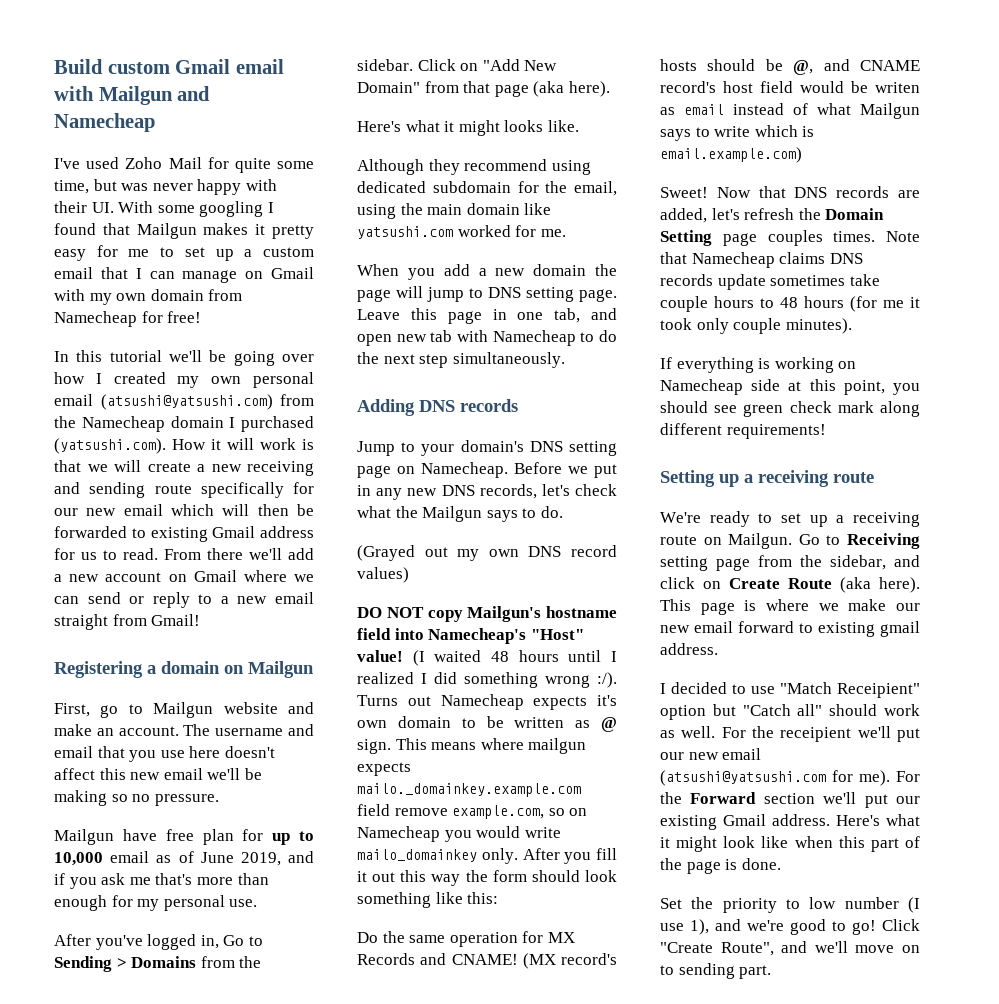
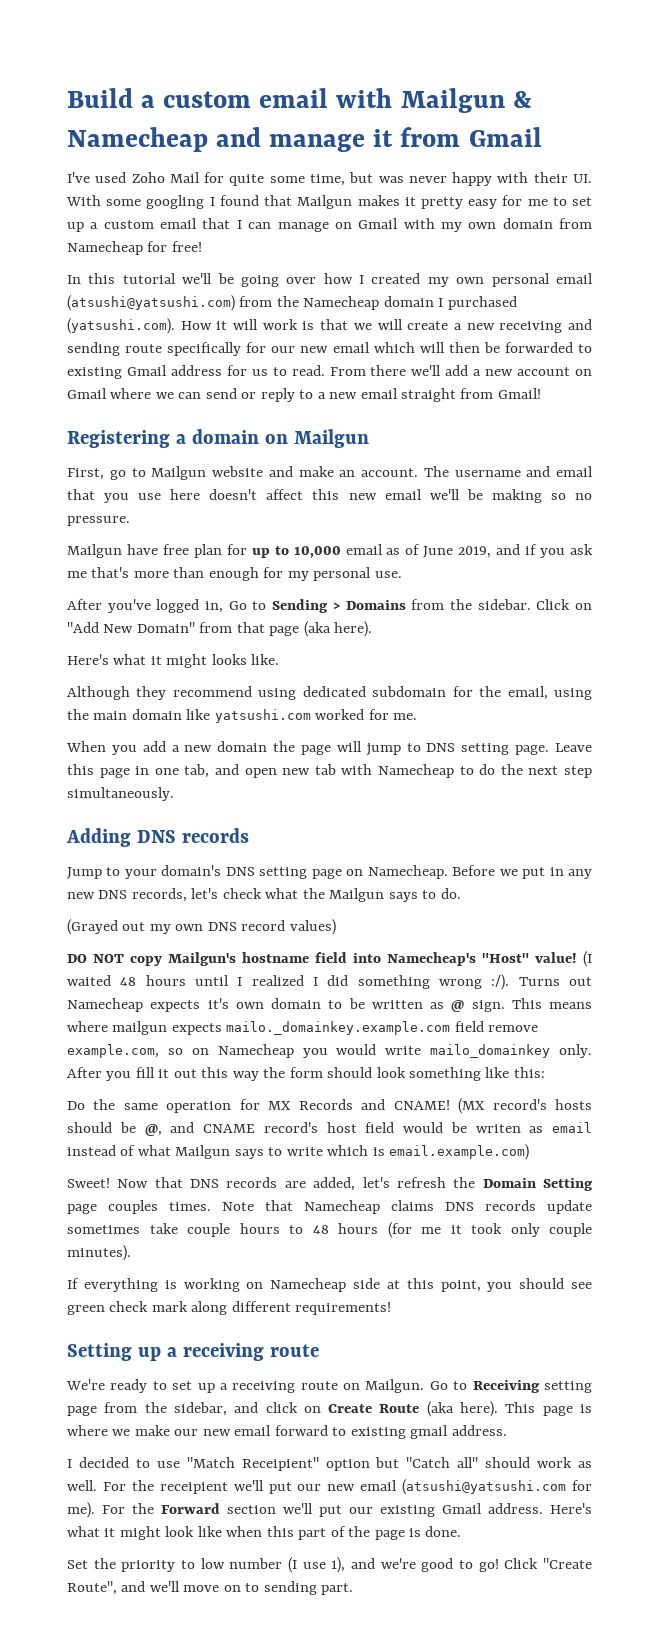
[107,59,231,74] custom Gmail -> [141,91,252,108] a custom
[177,86,211,101] [54,113,155,132] and Namecheap -> [512,91,532,108] [67,127,542,152] & Namecheap and manage it from Gmail

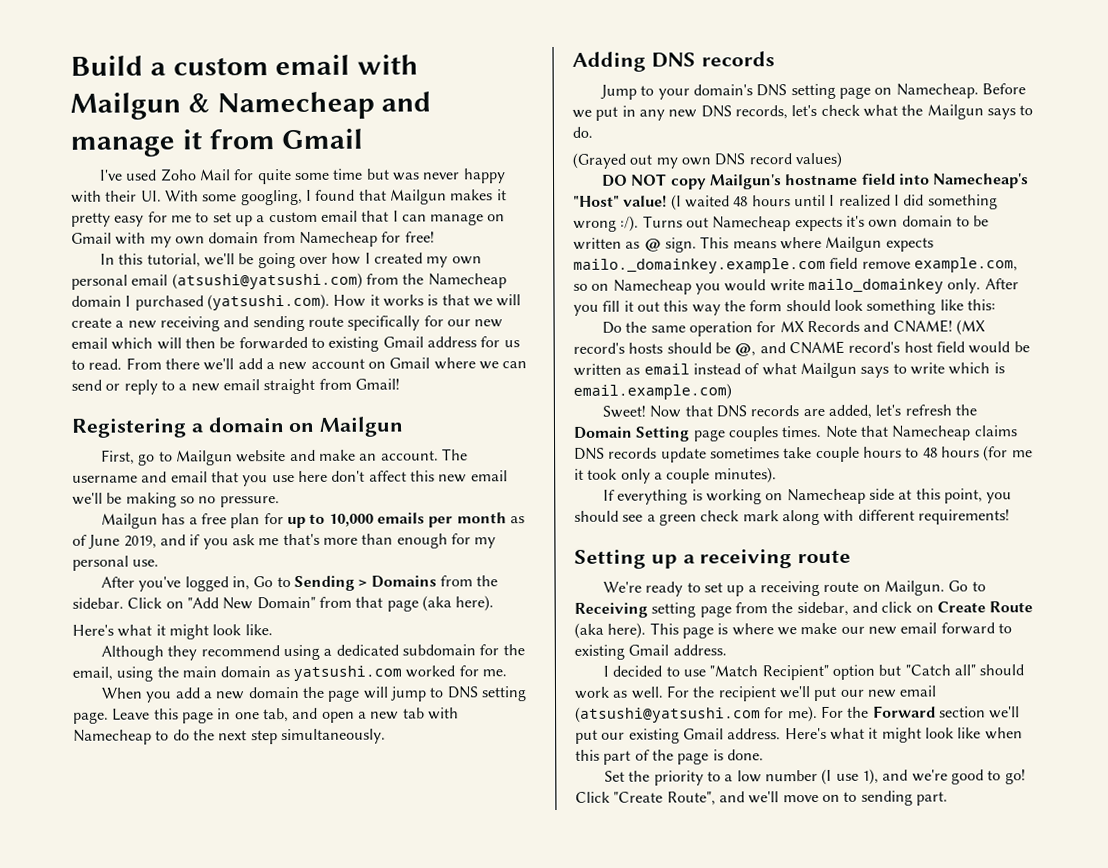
[310,174,345,186] time, -> [332,168,364,180] time
[146,195,205,209] googling -> [240,189,303,206] googling,
[122,273,176,284] tutorial -> [146,253,201,268] tutorial,
[233,319,298,330] will work -> [382,294,424,307] works
[209,489,258,500] doesn't -> [331,470,366,482] don't
[126,544,158,555] have -> [161,513,198,525] has a
[345,544,383,555] email -> [376,512,507,528] emails per month
[211,654,247,665] looks -> [212,624,242,636] look
(297, 694) none -> [323,648,333,656] a
[186,709,211,720] like -> [274,670,290,678] as
(277, 773) none -> [357,711,367,719] a
[112,1021,168,1035] mailgun -> [825,236,883,252] Mailgun
[475,1124,521,1133] writen -> [573,363,622,376] written
(540, 1230) none -> [653,472,663,480] a
(592, 1285) none -> [646,514,656,522] a
(228, 1308) none -> [823,509,855,522] with
[410,1425,449,1439] gmail -> [628,644,670,656] Gmail
[241,1457,319,1471] Receipient" -> [761,664,829,681] Recipient"
[159,1482,228,1494] receipient -> [717,686,777,702] recipient
(195, 1564) none -> [724,774,734,782] a

